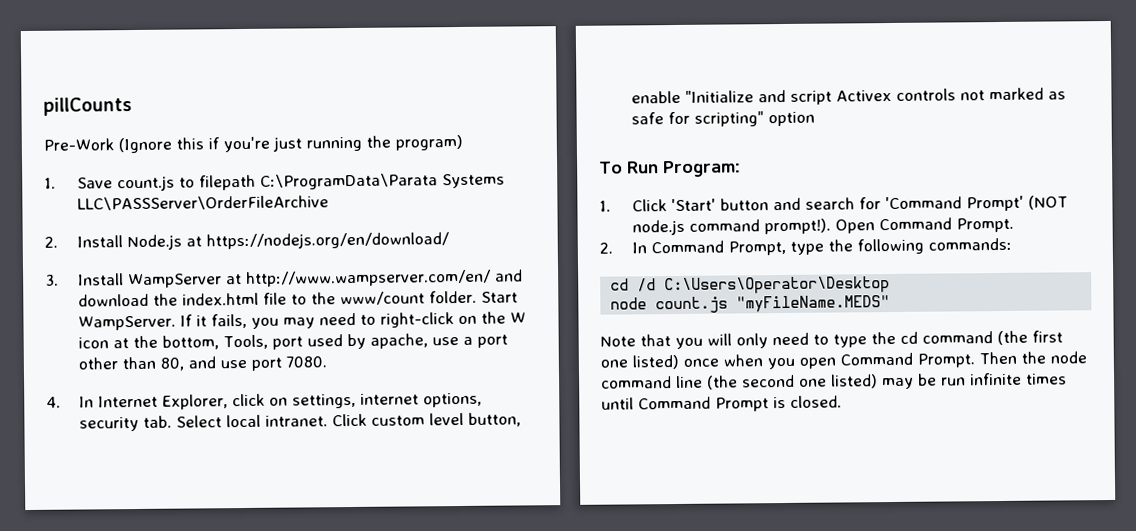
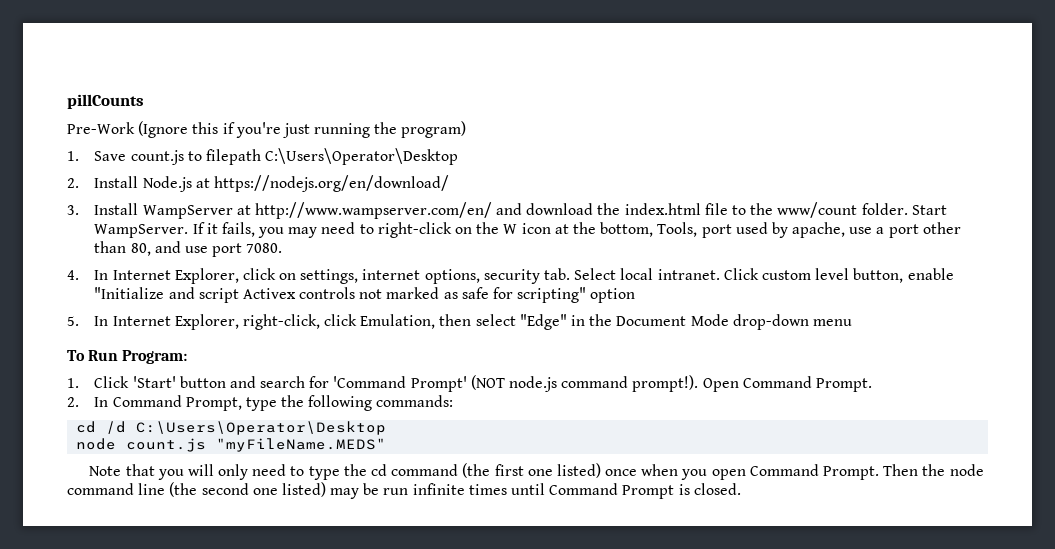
[260,173,506,190] [77,195,330,211] C:\ProgramData\Parata Systems LLC\PASSServer\OrderFileArchive -> [265,148,459,165] C:\Users\Operator\Desktop
(816, 119) none -> [67,314,852,330] // 5. In Internet Explorer, right-click, click Emulation, then select "Edge" in the Document Mode drop-down menu

